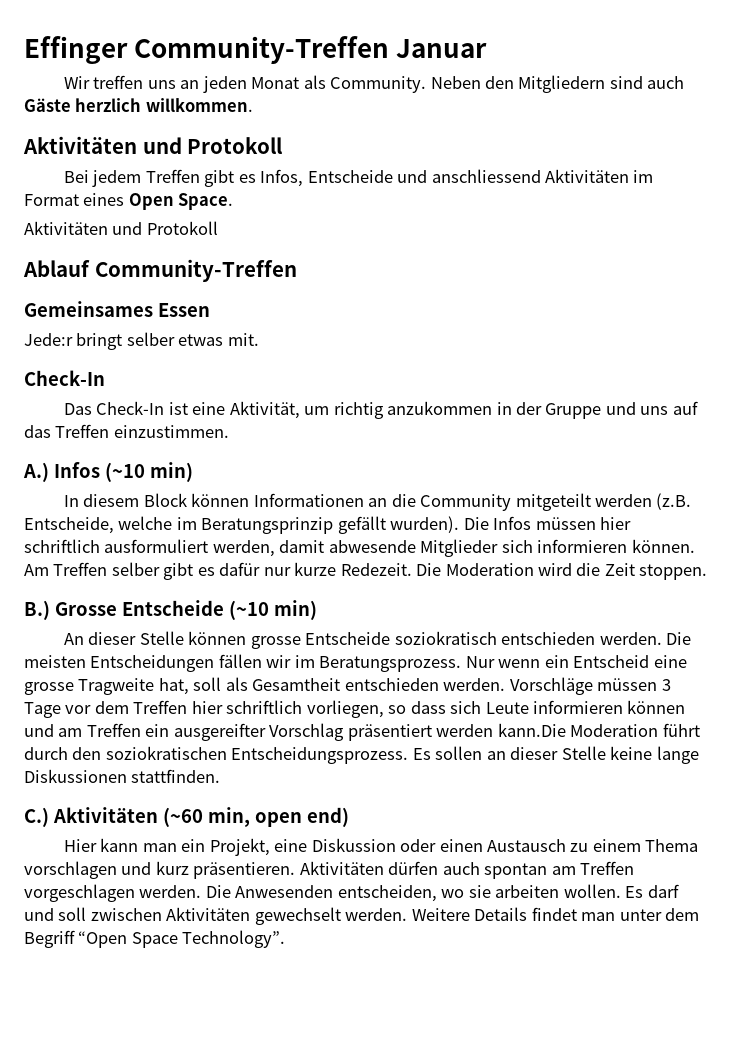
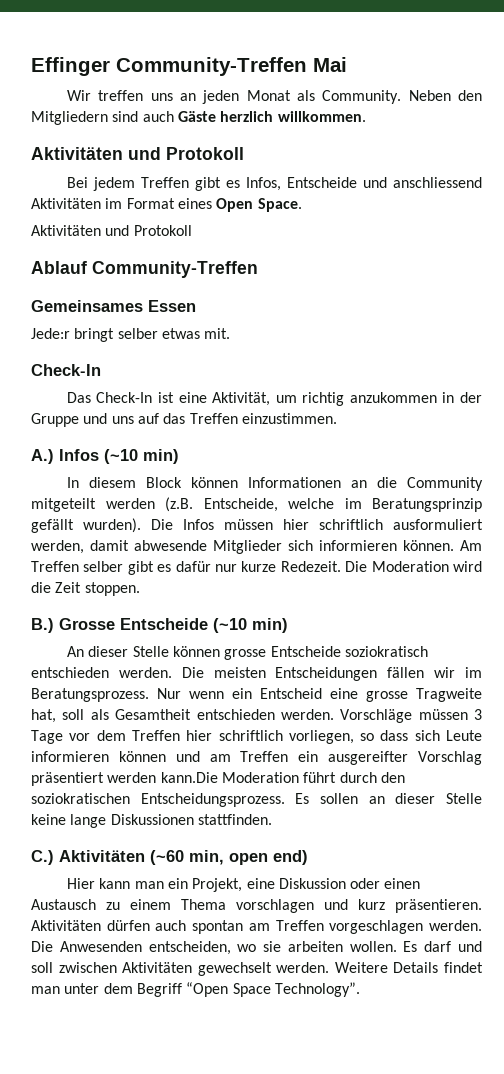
[396,39,488,58] Januar -> [313,57,347,72] Mai

